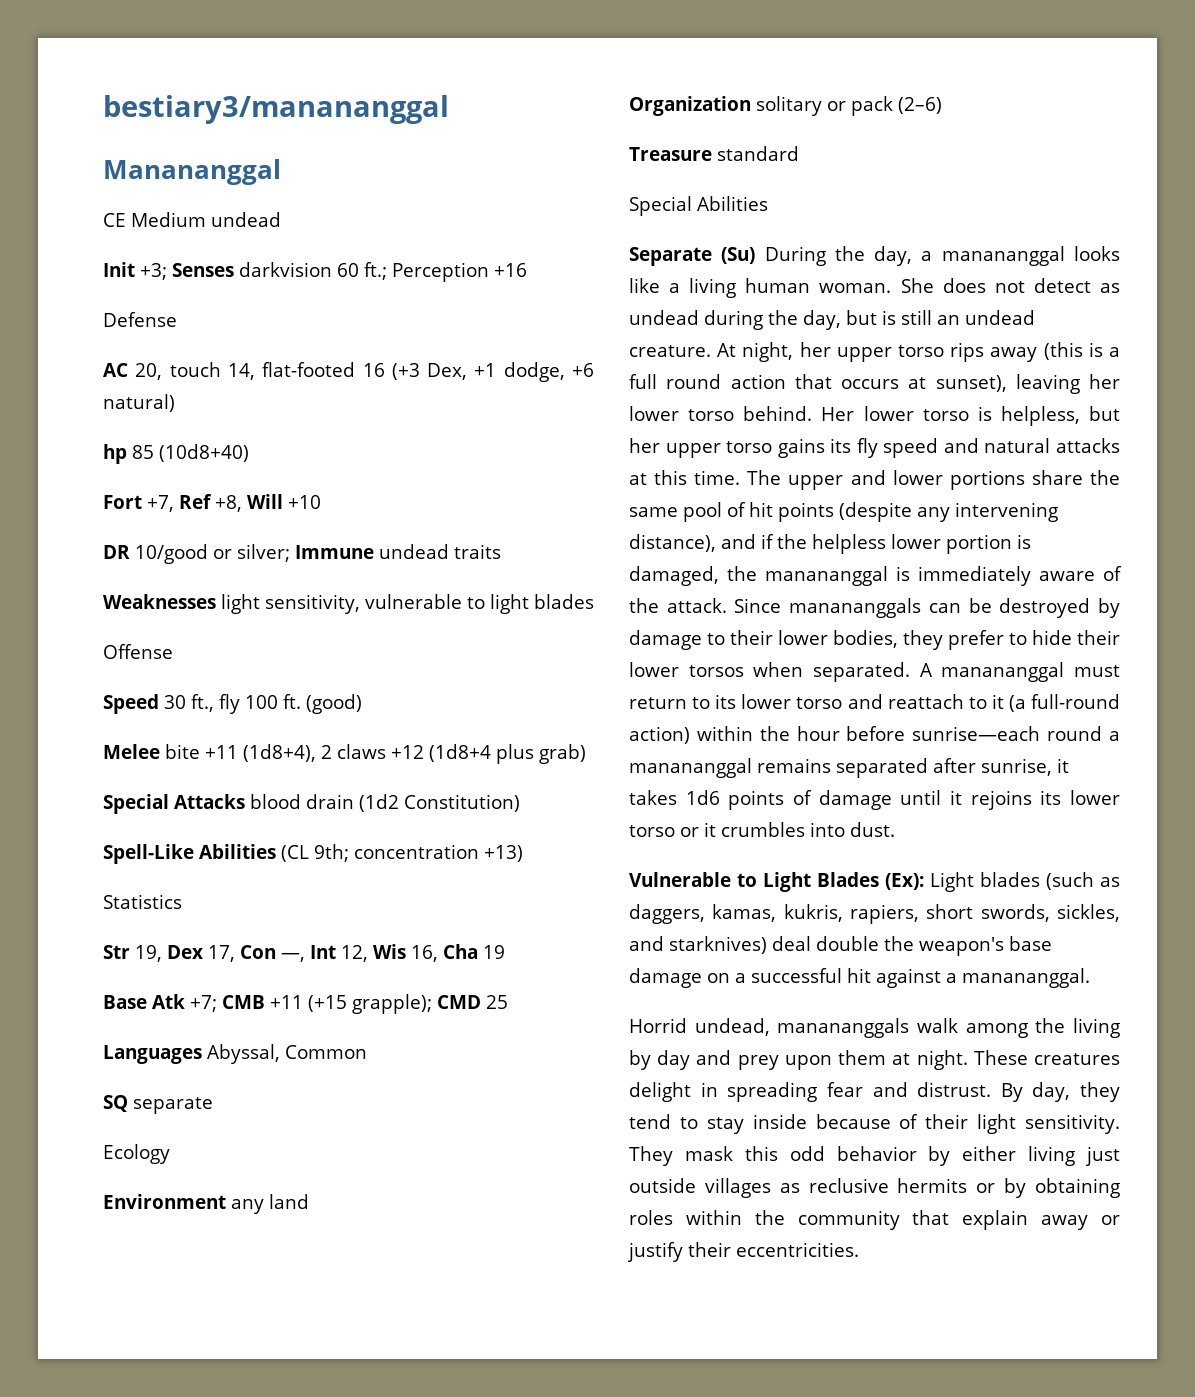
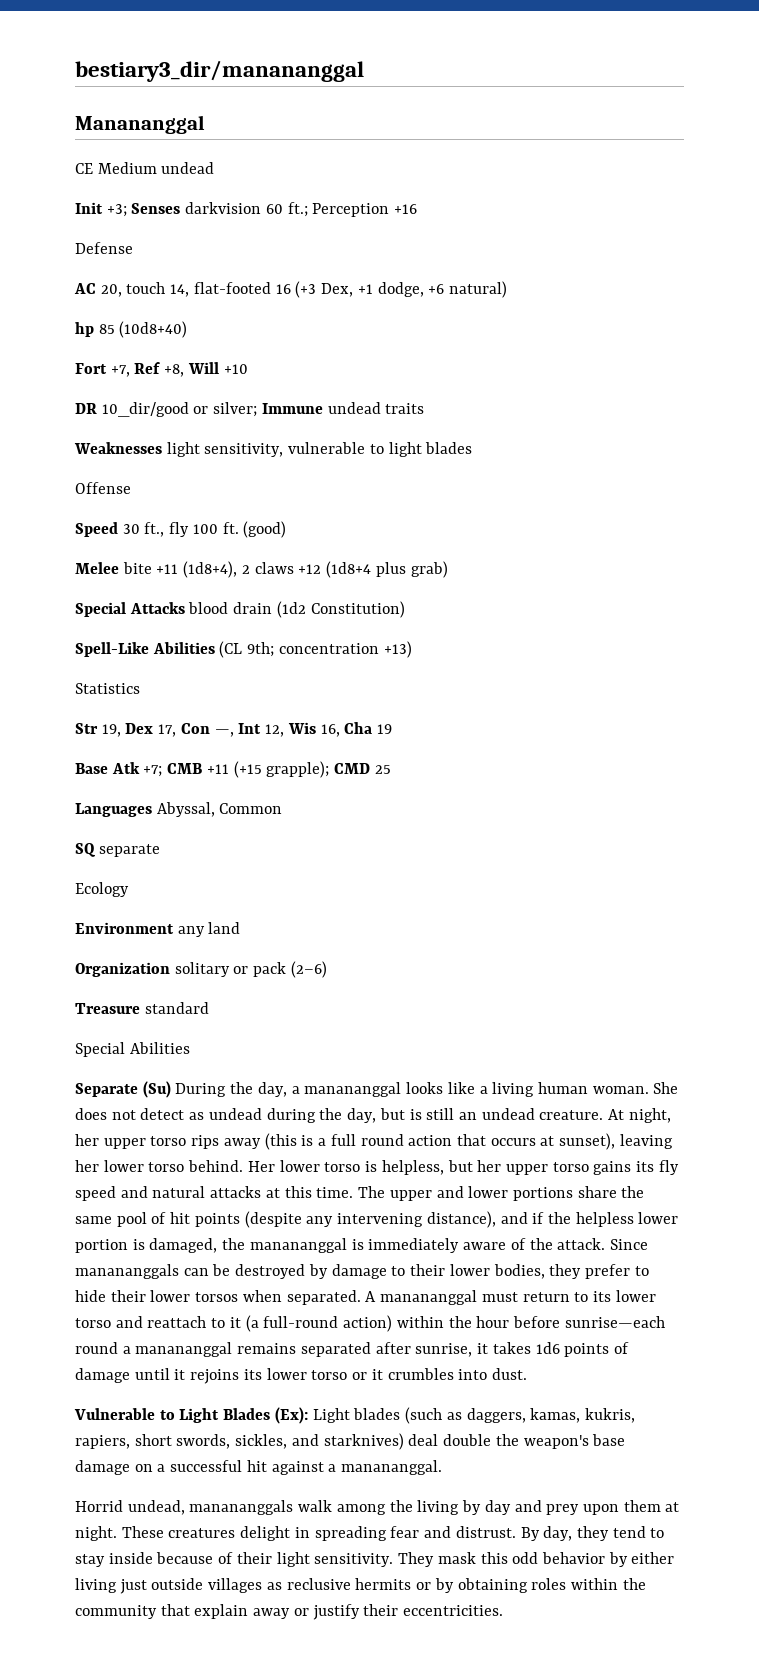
[103,95,449,124] bestiary3/manananggal -> [75,60,364,82] bestiary3_dir/manananggal
[135,544,208,564] 10/good -> [101,402,189,417] 10_dir/good

